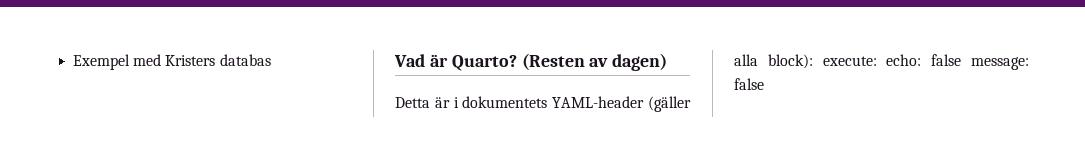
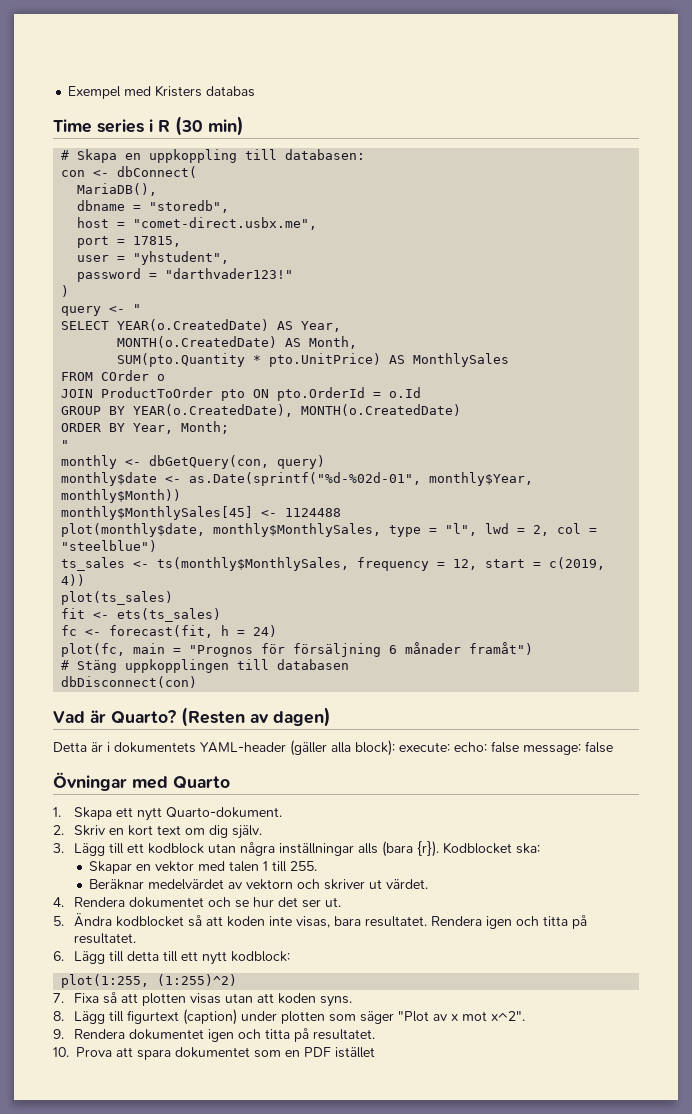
(271, 60) none -> [53,116,244,136] [61,149,366,163] [61,166,198,178] [77,183,158,196] [77,200,230,213] [77,217,318,230] [77,236,182,248] [77,251,230,265] [77,268,294,282] [61,285,70,297] [61,304,142,316] [61,319,342,332] [117,336,358,349] [117,353,510,367] [61,370,166,381] [61,387,422,401] [61,404,462,417] [61,421,230,434] [61,440,70,449] [61,455,326,469] [61,472,534,486] [61,489,182,503] [61,506,342,520] [61,523,598,537] [61,540,158,552] [61,557,606,571] [61,574,86,586] [61,591,174,605] [61,608,222,622] [61,625,278,638] [61,642,534,657] [61,659,350,673] [61,676,198,688] // Time series i R (30 min) // # Skapa en uppkoppling till databasen: // con <- dbConnect( // MariaDB(), // dbname = "storedb", // host = "comet-direct.usbx.me", // port = 17815, // user = "yhstudent", // password = "darthvader123!" // ) // query <- " // SELECT YEAR(o.CreatedDate) AS Year, // MONTH(o.CreatedDate) AS Month, // SUM(pto.Quantity * pto.UnitPrice) AS MonthlySales // FROM COrder o // JOIN ProductToOrder pto ON pto.OrderId = o.Id // GROUP BY YEAR(o.CreatedDate), MONTH(o.CreatedDate) // ORDER BY Year, Month; // " // monthly <- dbGetQuery(con, query) // monthly$date <- as.Date(sprintf("%d-%02d-01", monthly$Year, monthly$Month)) // monthly$MonthlySales[45] <- 1124488 // plot(monthly$date, monthly$MonthlySales, type = "l", lwd = 2, col = "steelblue") // ts_sales <- ts(monthly$MonthlySales, frequency = 12, start = c(2019, 4)) // plot(ts_sales) // fit <- ets(ts_sales) // fc <- forecast(fit, h = 24) // plot(fc, main = "Prognos för försäljning 6 månader framåt") // # Stäng uppkopplingen till databasen // dbDisconnect(con)
(764, 84) none -> [53,772,230,791] [53,807,282,821] [53,825,262,839] [53,841,540,857] [89,861,318,874] [89,879,429,890] [53,897,341,908] [53,913,587,929] [73,933,136,944] [53,951,290,965] [61,974,238,988] [53,992,352,1007] [53,1009,525,1025] [53,1028,375,1042] [53,1047,375,1060] // Övningar med Quarto // 1. Skapa ett nytt Quarto-dokument. // 2. Skriv en kort text om dig själv. // 3. Lägg till ett kodblock utan några inställningar alls (bara {r}). Kodblocket ska: // Skapar en vektor med talen 1 till 255. // Beräknar medelvärdet av vektorn och skriver ut värdet. // 4. Rendera dokumentet och se hur det ser ut. // 5. Ändra kodblocket så att koden inte visas, bara resultatet. Rendera igen och titta på resultatet. // 6. Lägg till detta till ett nytt kodblock: // plot(1:255, (1:255)^2) // 7. Fixa så att plotten visas utan att koden syns. // 8. Lägg till figurtext (caption) under plotten som säger "Plot av x mot x^2". // 9. Rendera dokumentet igen och titta på resultatet. // 10. Prova att spara dokumentet som en PDF istället

